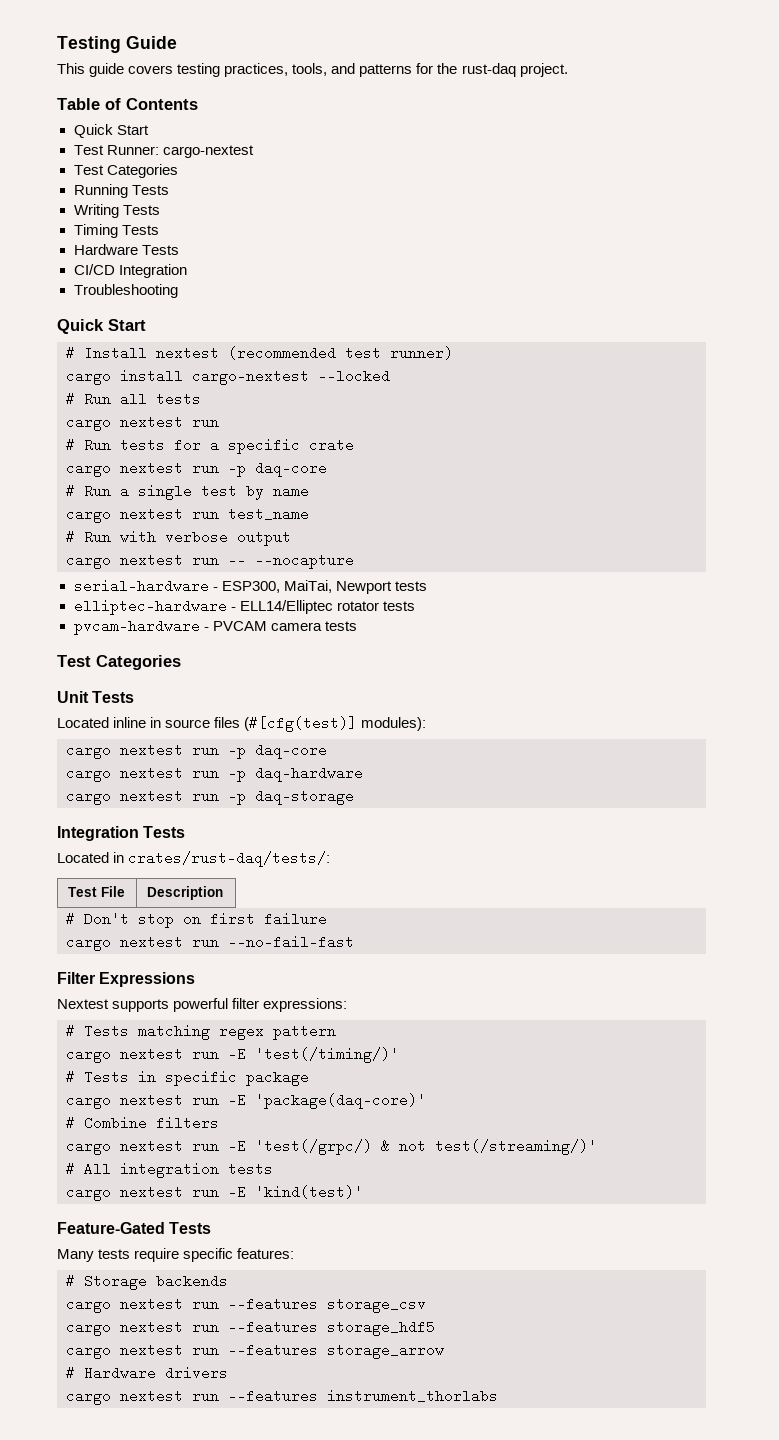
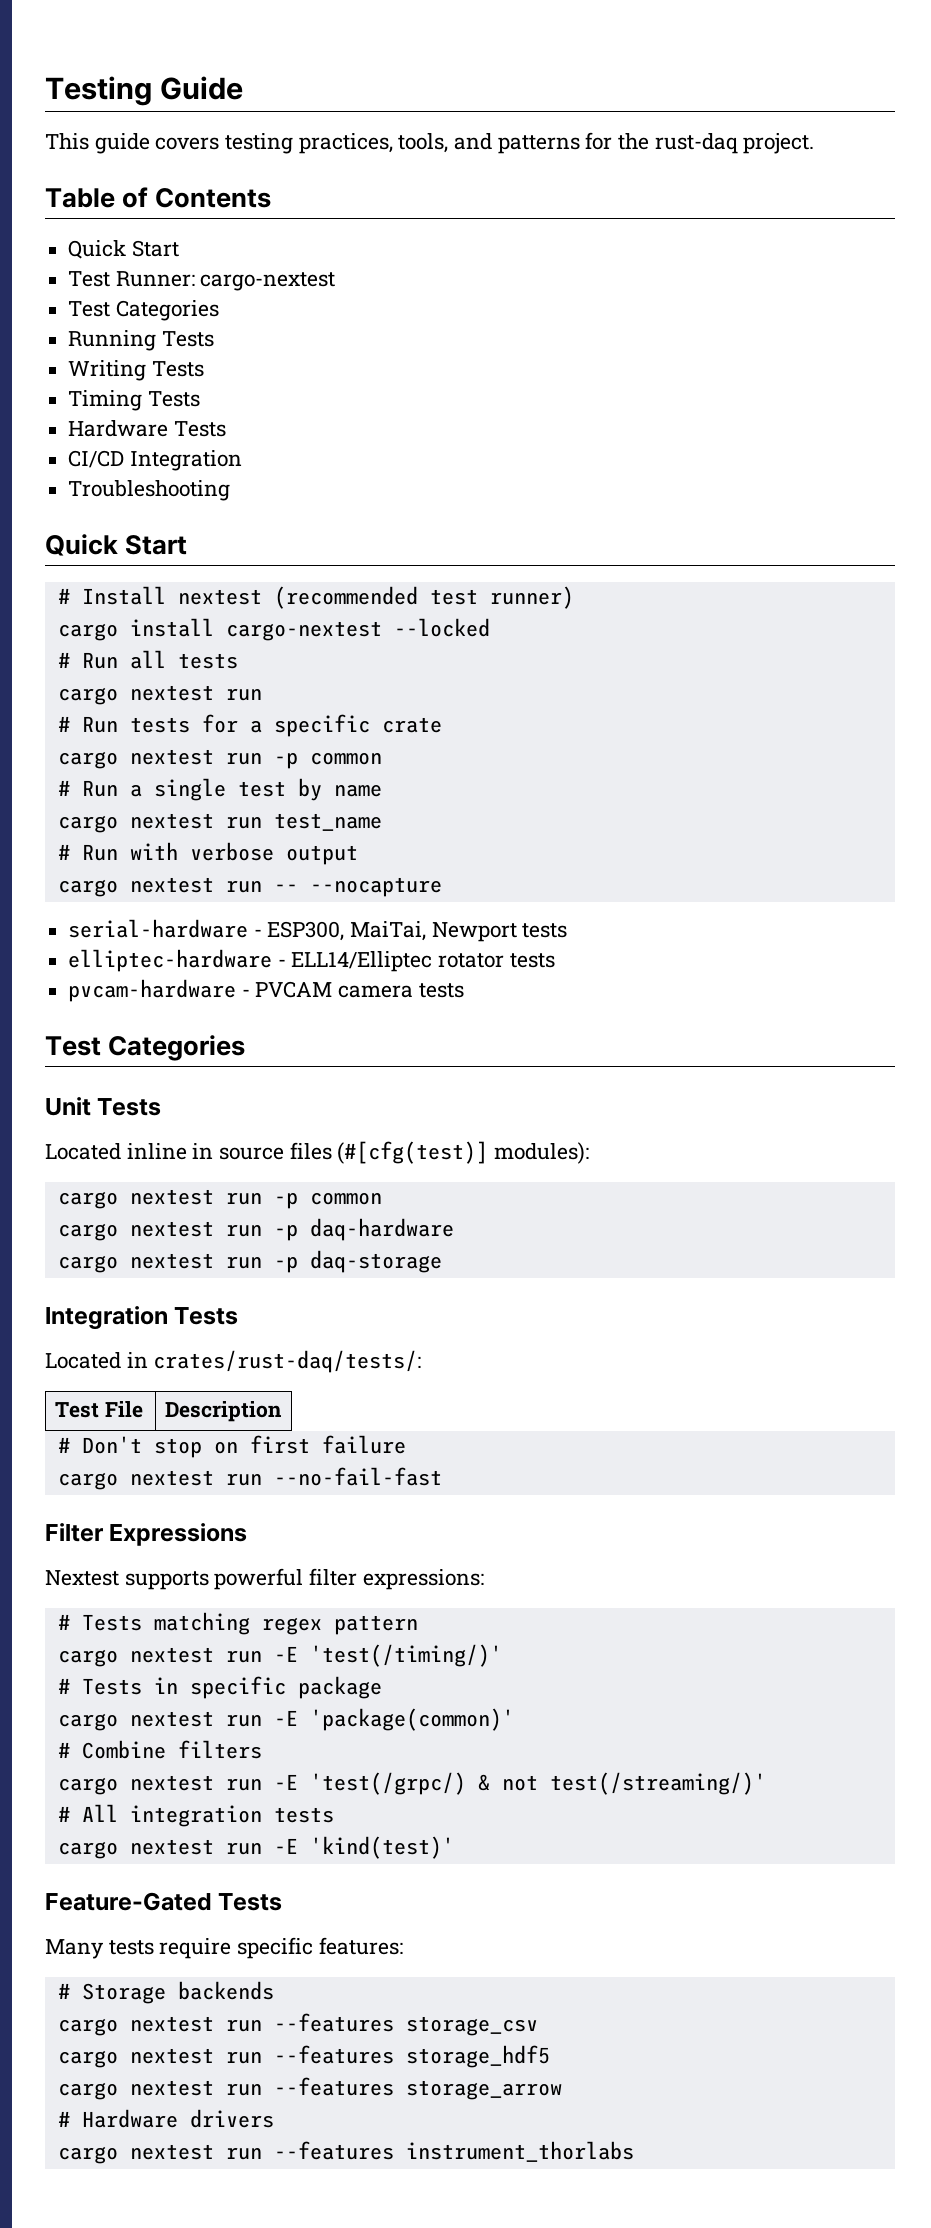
[255,461,327,477] daq-core -> [309,752,382,765] common
[255,743,327,759] daq-core -> [309,1192,382,1205] common
[255,1093,426,1109] 'package(daq-core)' -> [309,1708,514,1731] 'package(common)'

